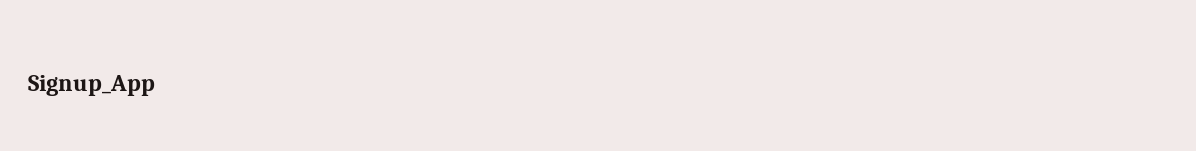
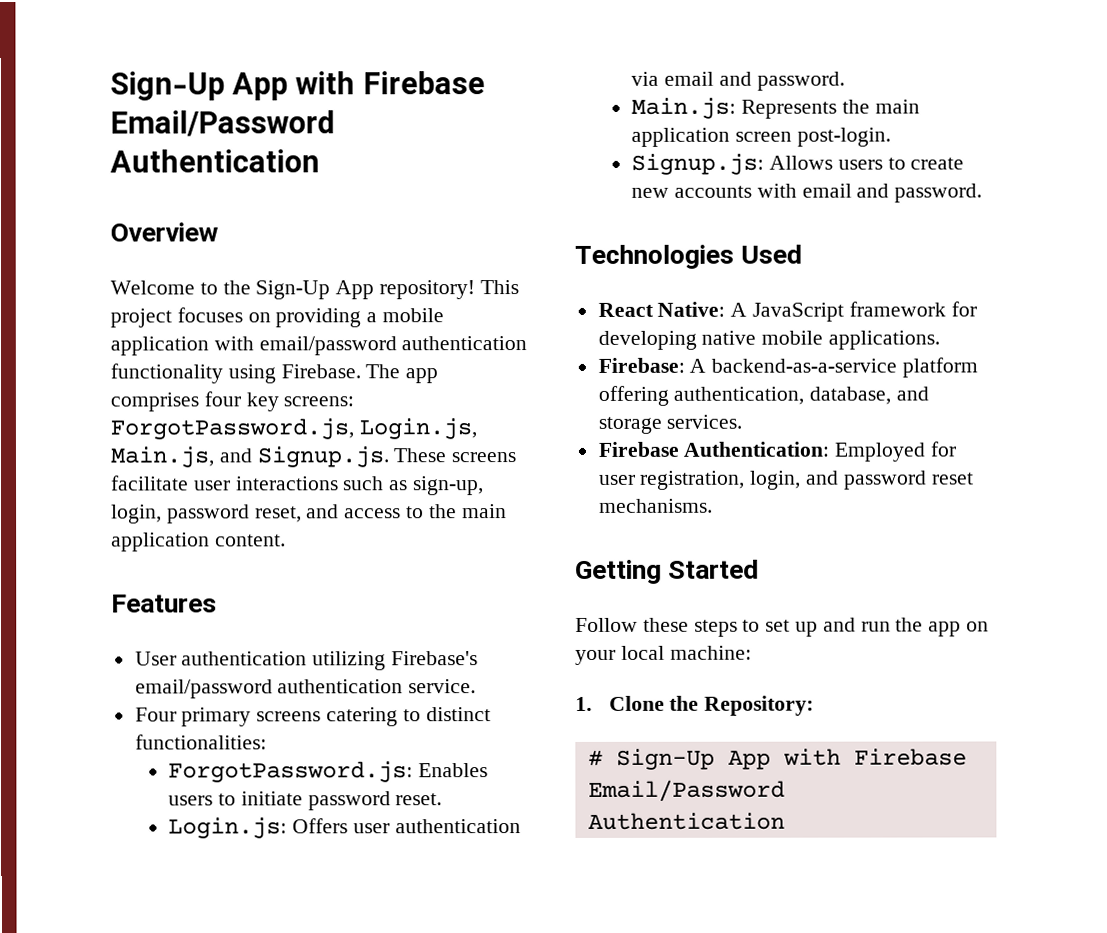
[28,75,155,96] Signup_App -> [110,71,485,101] [110,110,335,137] [110,149,320,173] [110,222,219,242] [110,280,519,300] [110,307,445,328] [110,336,528,356] [110,363,439,384] [110,391,355,412] [110,418,477,440] [110,446,517,468] [111,475,485,496] [111,504,507,524] [111,532,286,552] [111,594,217,613] [134,651,479,671] [134,679,477,699] [134,707,491,727] [134,734,267,750] [168,761,489,783] [168,791,443,811] [168,817,521,839] [631,71,845,91] [631,97,920,119] [631,127,891,147] [631,153,965,175] [631,183,983,203] [574,244,803,269] [597,301,977,322] [597,330,941,350] [597,357,979,378] [597,385,930,406] [597,414,743,434] [597,441,957,462] [598,470,974,490] [598,498,713,513] [575,559,760,584] [575,617,990,637] [575,645,752,665] [575,695,815,716] [587,748,967,770] [587,779,785,802] [587,812,785,830] Sign-Up App with Firebase Email/Password Authentication // Overview // Welcome to the Sign-Up App repository! This project focuses on providing a mobile application with email/password authentication functionality using Firebase. The app comprises four key screens: ForgotPassword.js, Login.js, Main.js, and Signup.js. These screens facilitate user interactions such as sign-up, login, password reset, and access to the main application content. // Features // User authentication utilizing Firebase's email/password authentication service. // Four primary screens catering to distinct functionalities: // ForgotPassword.js: Enables users to initiate password reset. // Login.js: Offers user authentication via email and password. // Main.js: Represents the main application screen post-login. // Signup.js: Allows users to create new accounts with email and password. // Technologies Used // React Native: A JavaScript framework for developing native mobile applications. // Firebase: A backend-as-a-service platform offering authentication, database, and storage services. // Firebase Authentication: Employed for user registration, login, and password reset mechanisms. // Getting Started // Follow these steps to set up and run the app on your local machine: // 1. Clone the Repository: // # Sign-Up App with Firebase Email/Password Authentication

